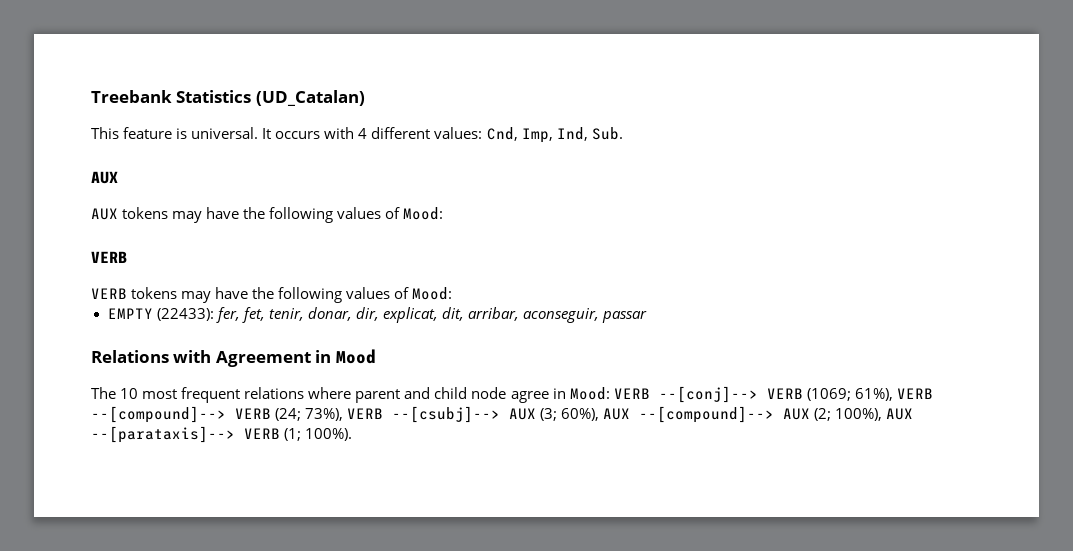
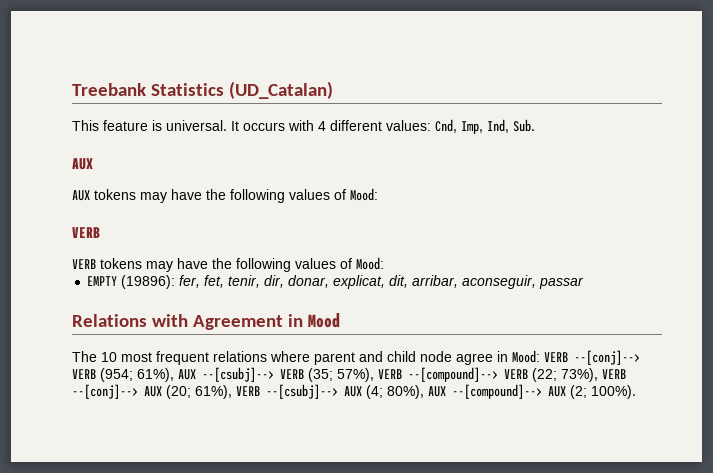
[156,308,214,321] (22433): -> [121,275,176,289] (19896):
[307,307,379,321] donar, dir, -> [264,275,330,288] dir, donar,
[806,388,893,401] (1069; 61%), -> [100,367,374,382] (954; 61%), AUX --[csubj]--> VERB (35; 57%),
[275,408,302,421] (24; -> [532,368,557,382] (22;
[392,406,914,423] [91,426,302,443] --[csubj]--> AUX (3; 60%), AUX --[compound]--> AUX (2; 100%), AUX --[parataxis]--> VERB (1; -> [72,384,587,399] --[conj]--> AUX (20; 61%), VERB --[csubj]--> AUX (4; 80%), AUX --[compound]--> AUX (2;

